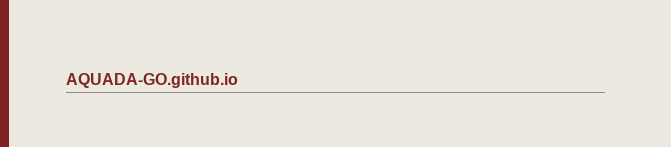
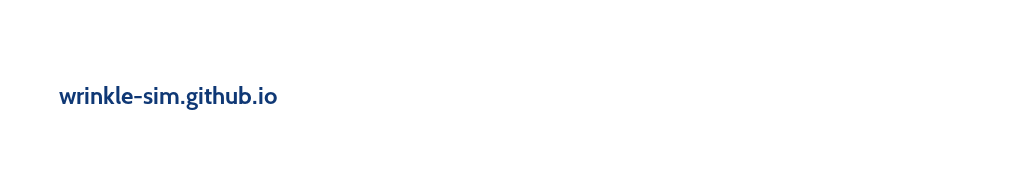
[66,73,238,88] AQUADA-GO.github.io -> [59,86,277,110] wrinkle-sim.github.io

